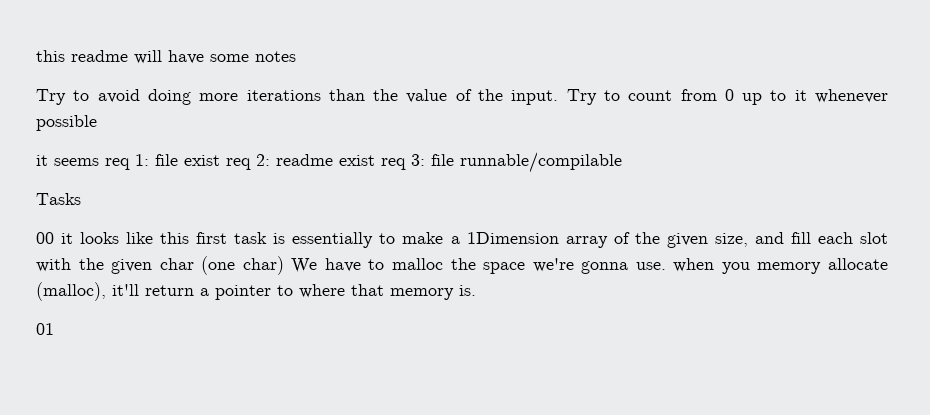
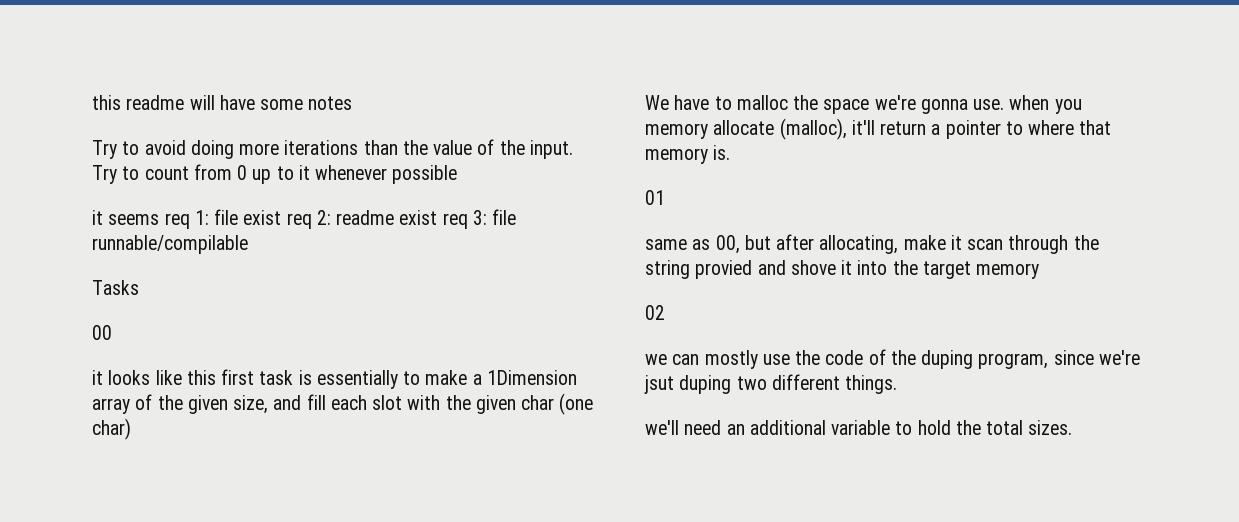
(54, 238) none -> (112, 332) //
(284, 265) none -> (131, 429) //
(54, 329) none -> [645,234,1099,254] [645,260,1040,279] [645,305,665,320] [645,349,1140,369] [644,374,898,394] [645,420,1073,435] // same as 00, but after allocating, make it scan through the string provied and shove it into the target memory // 02 // we can mostly use the code of the duping program, since we're jsut duping two different things. // we'll need an additional variable to hold the total sizes.

